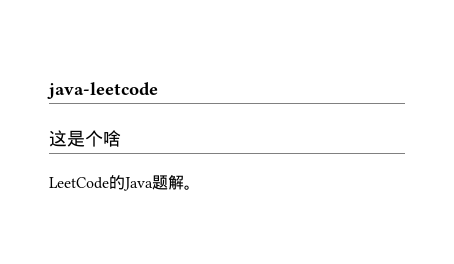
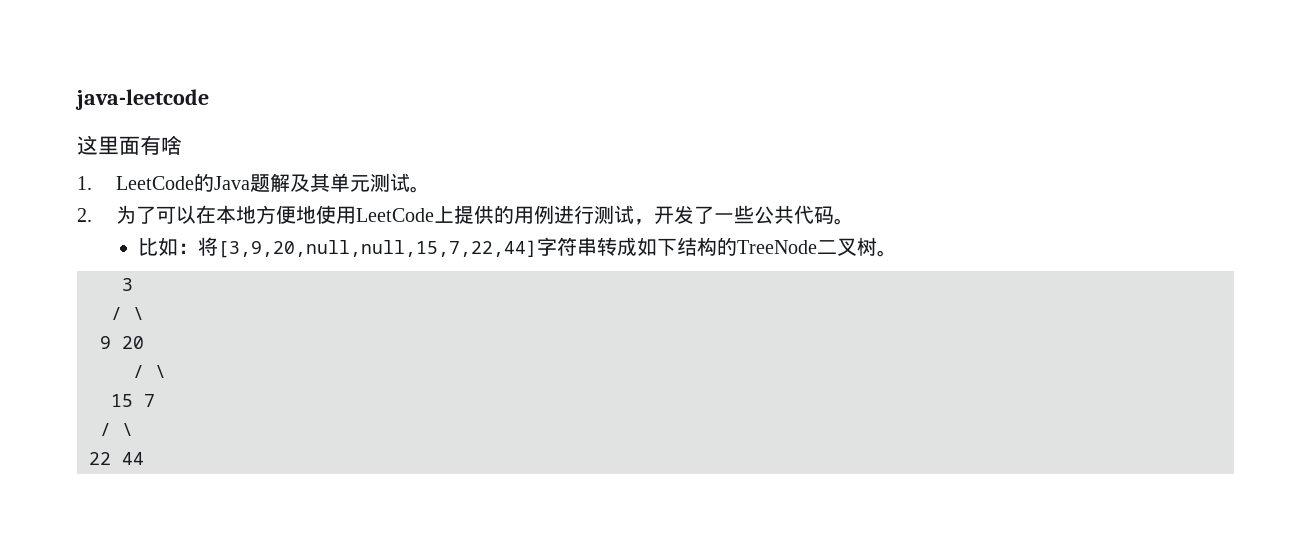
[67,130,103,147] 是个 -> [98,135,161,155] 里面有
(121, 138) none -> [77,176,92,190] 1.
[184,185,200,190] 。 -> [289,173,430,193] [77,205,854,225] [137,237,897,258] [122,278,133,291] [111,307,144,320] [100,336,144,349] [133,365,166,378] [111,394,155,407] [100,423,133,436] [89,452,144,465] 及其单元测试。 // 2.为了可以在本地方便地使用LeetCode上提供的用例进行测试，开发了一些公共代码。 // 比如：将[3,9,20,null,null,15,7,22,44]字符串转成如下结构的TreeNode二叉树。 // 3 // / \ // 9 20 // / \ // 15 7 // / \ // 22 44

